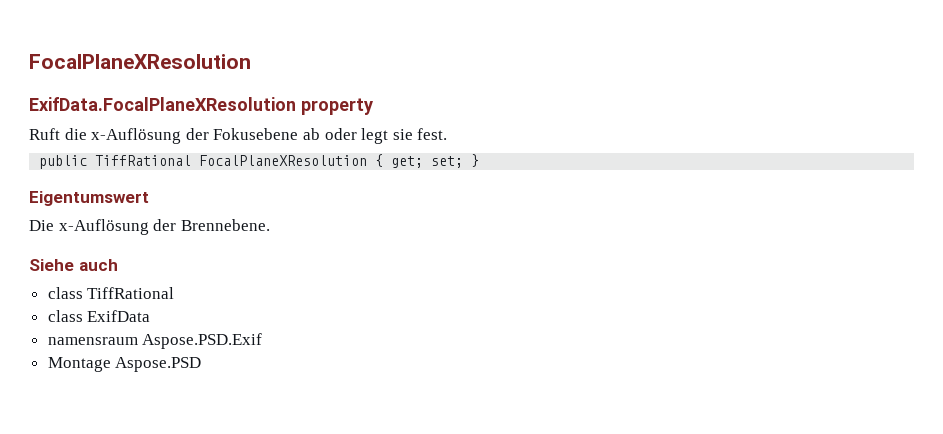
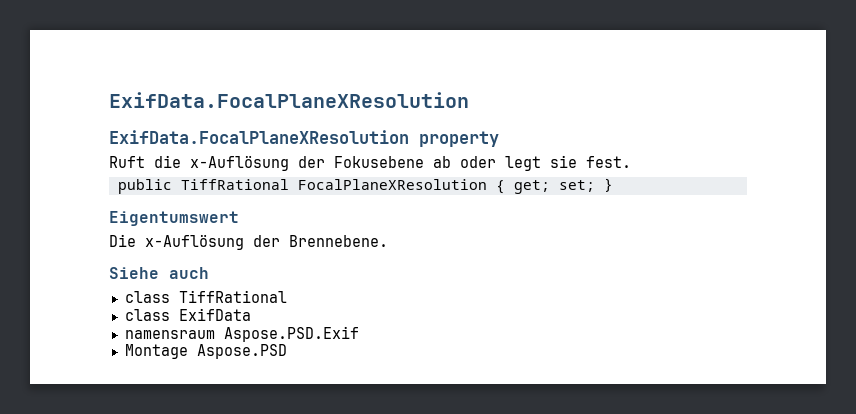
[29,54,251,69] FocalPlaneXResolution -> [109,92,469,108] ExifData.FocalPlaneXResolution

